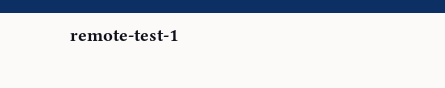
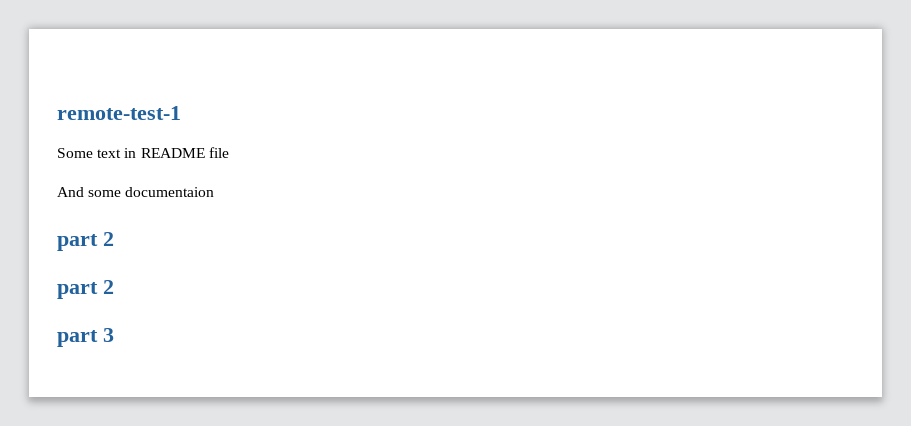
(178, 35) none -> [57,147,229,158] [57,187,215,197] [57,232,114,251] [57,280,114,299] [57,328,114,347] // Some text in README file // And some documentaion // part 2 // part 2 // part 3

